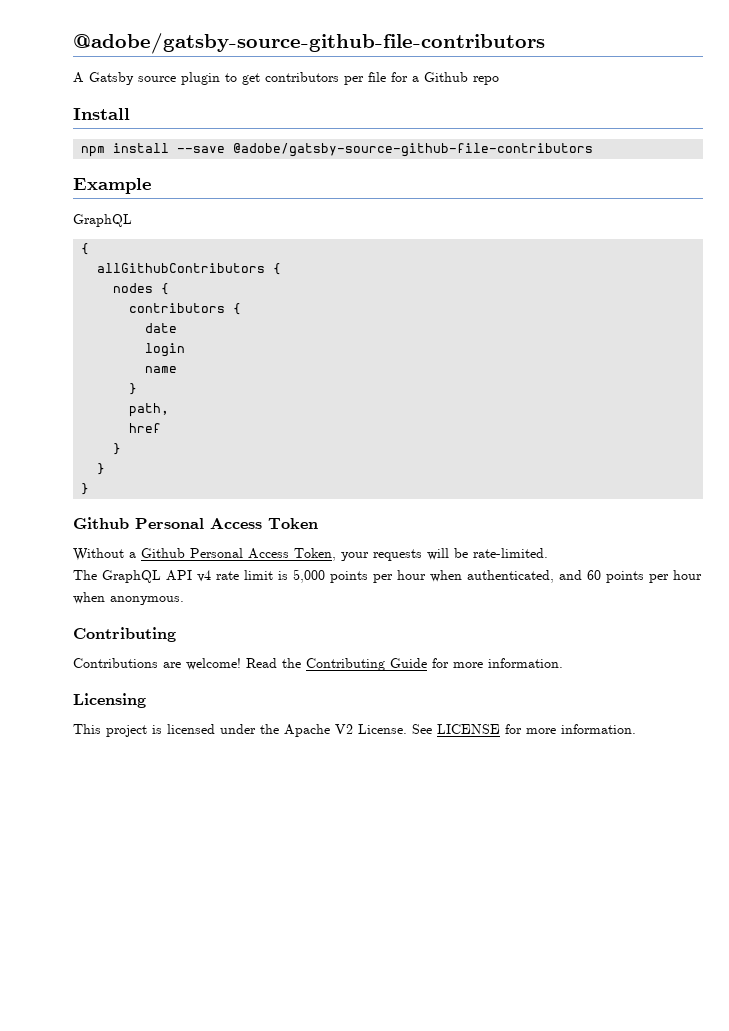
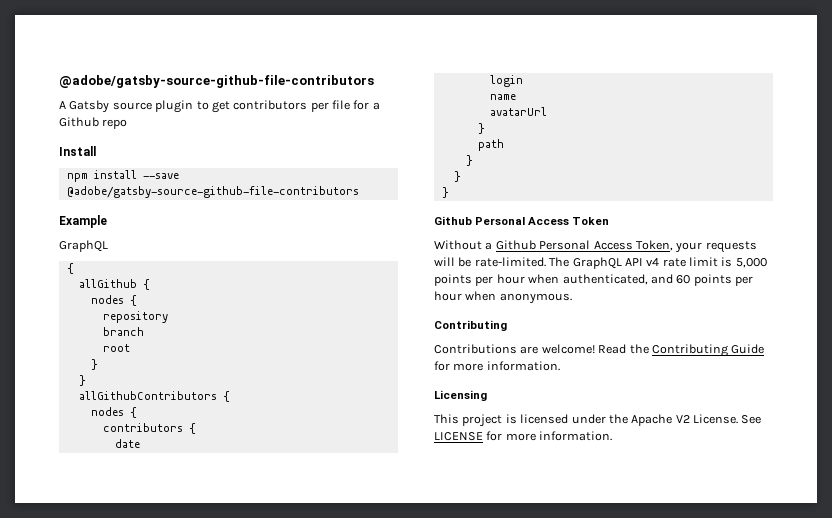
(90, 249) none -> [78,279,150,290] [90,295,137,306] [102,311,168,323] [102,327,144,336] [102,344,130,352] [90,359,98,370] [78,375,86,386] // allGithub { // nodes { // repository // branch // root // } // }
[129,383,138,395] [129,403,170,417] [129,423,162,433] // } // path, // href -> [489,107,547,116] [477,123,485,134] [477,139,504,151] // avatarUrl // } // path
(548, 553) // -> (546, 262) none

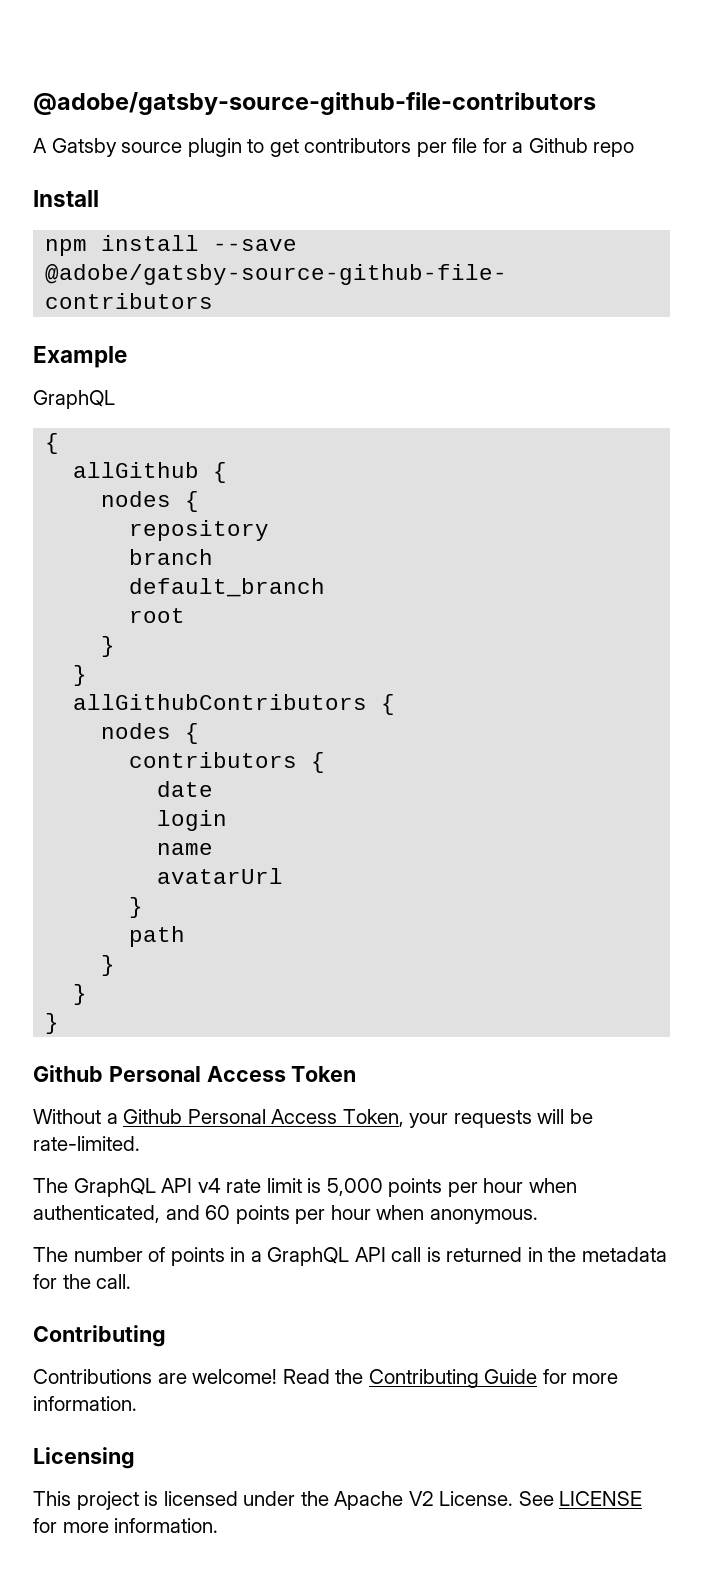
(144, 331) none -> [129,578,326,597] // default_branch
(546, 262) none -> (140, 1143) //
(572, 298) none -> [33,1247,667,1266] [33,1274,132,1289] // The number of points in a GraphQL API call is returned in the metadata for the call.

